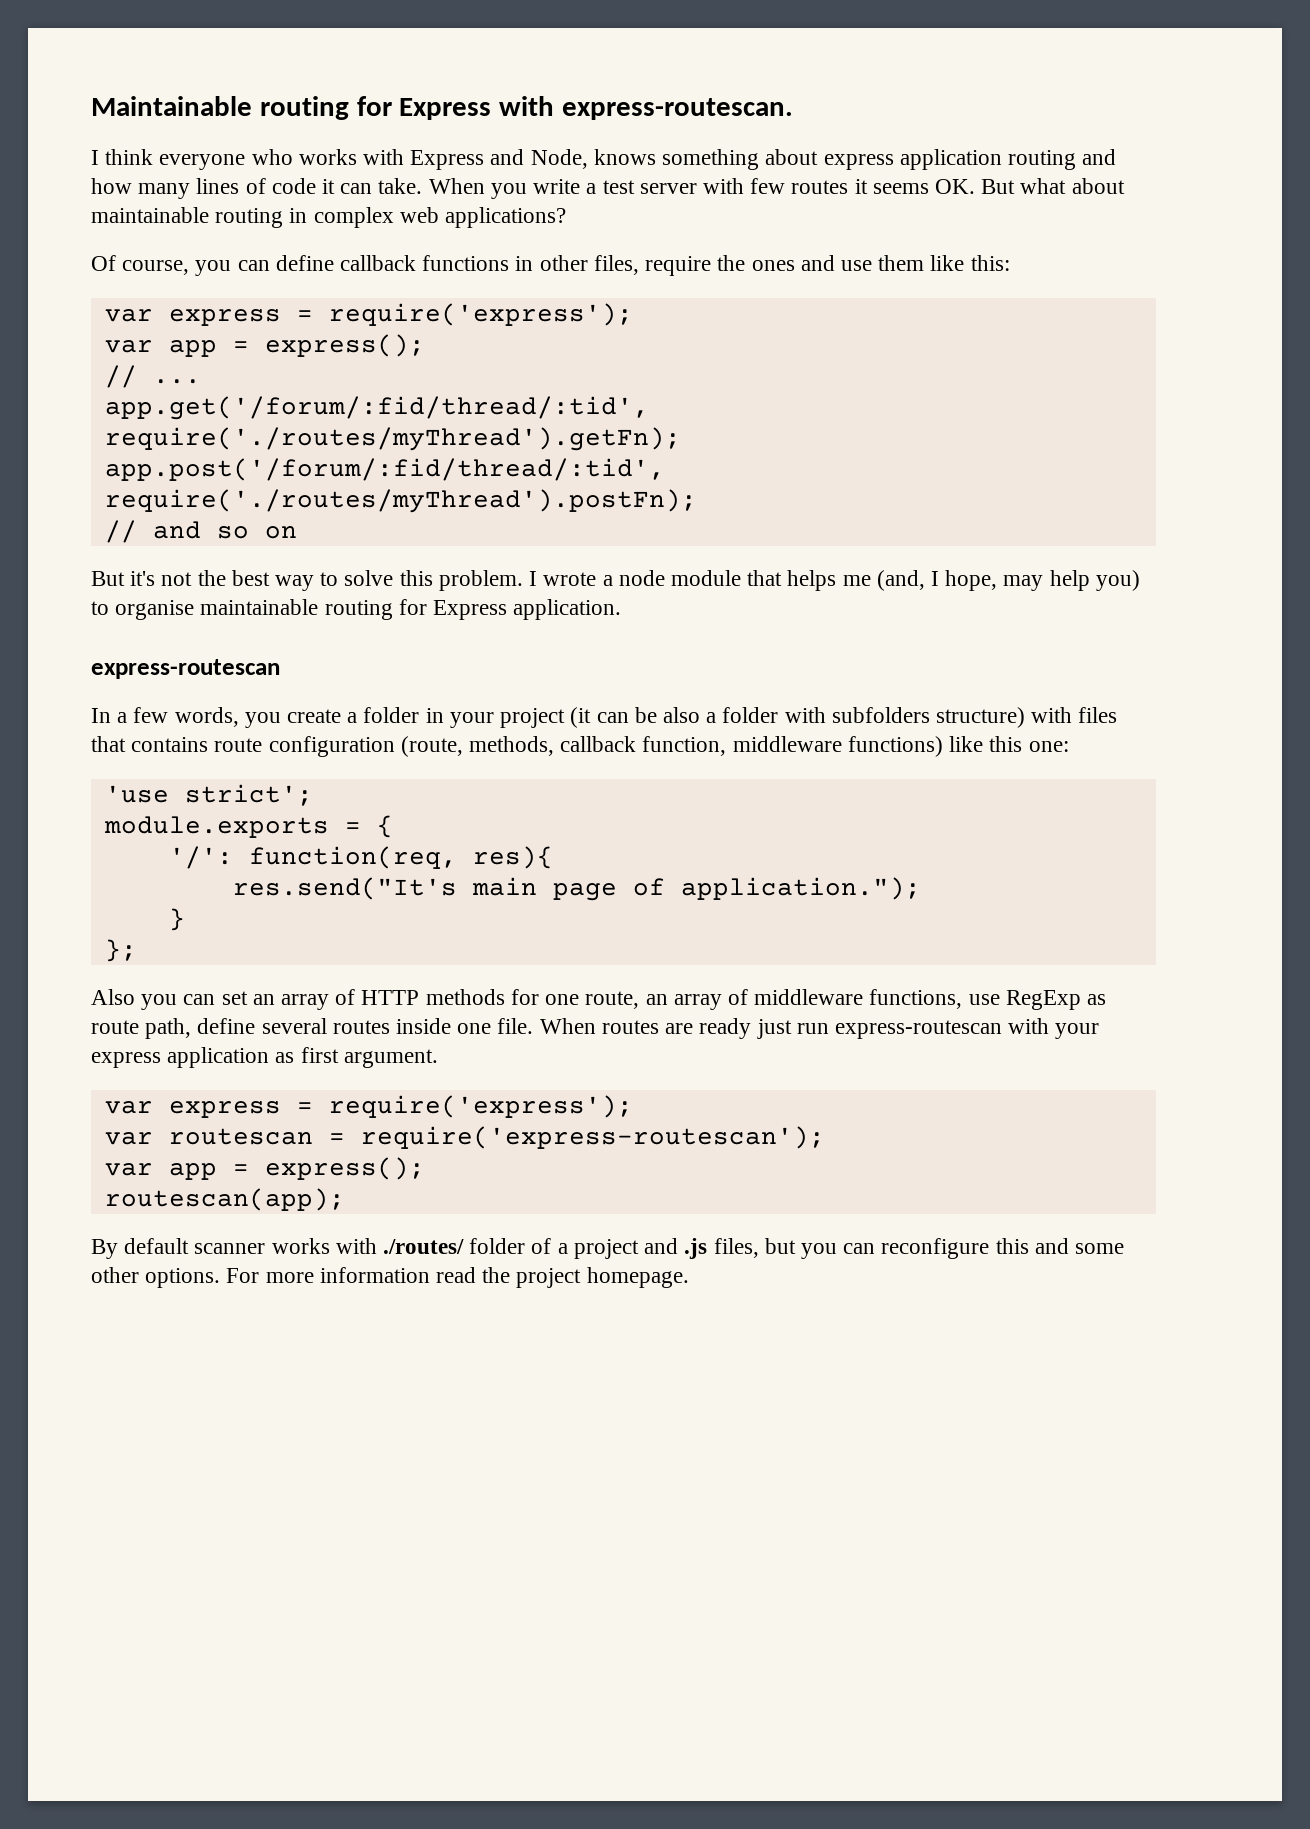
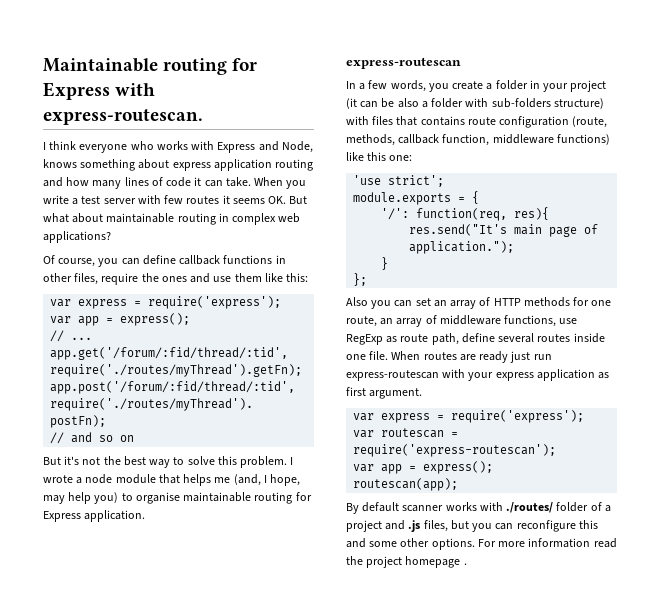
[831,707,930,723] subfolders -> [491,98,551,108] sub-folders
[586,1267,689,1288] homepage. -> [405,556,467,568] homepage .

